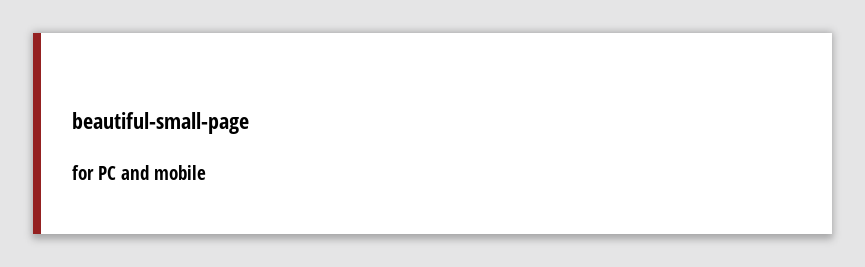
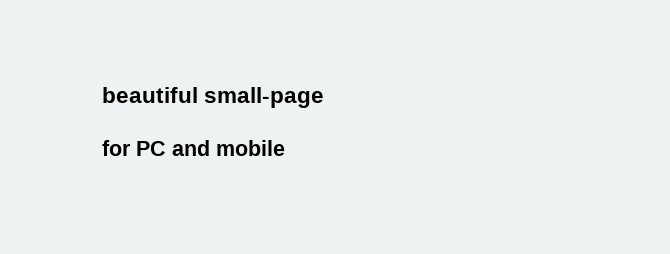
[72,112,249,134] beautiful-small-page -> [102,87,325,108] beautiful small-page

